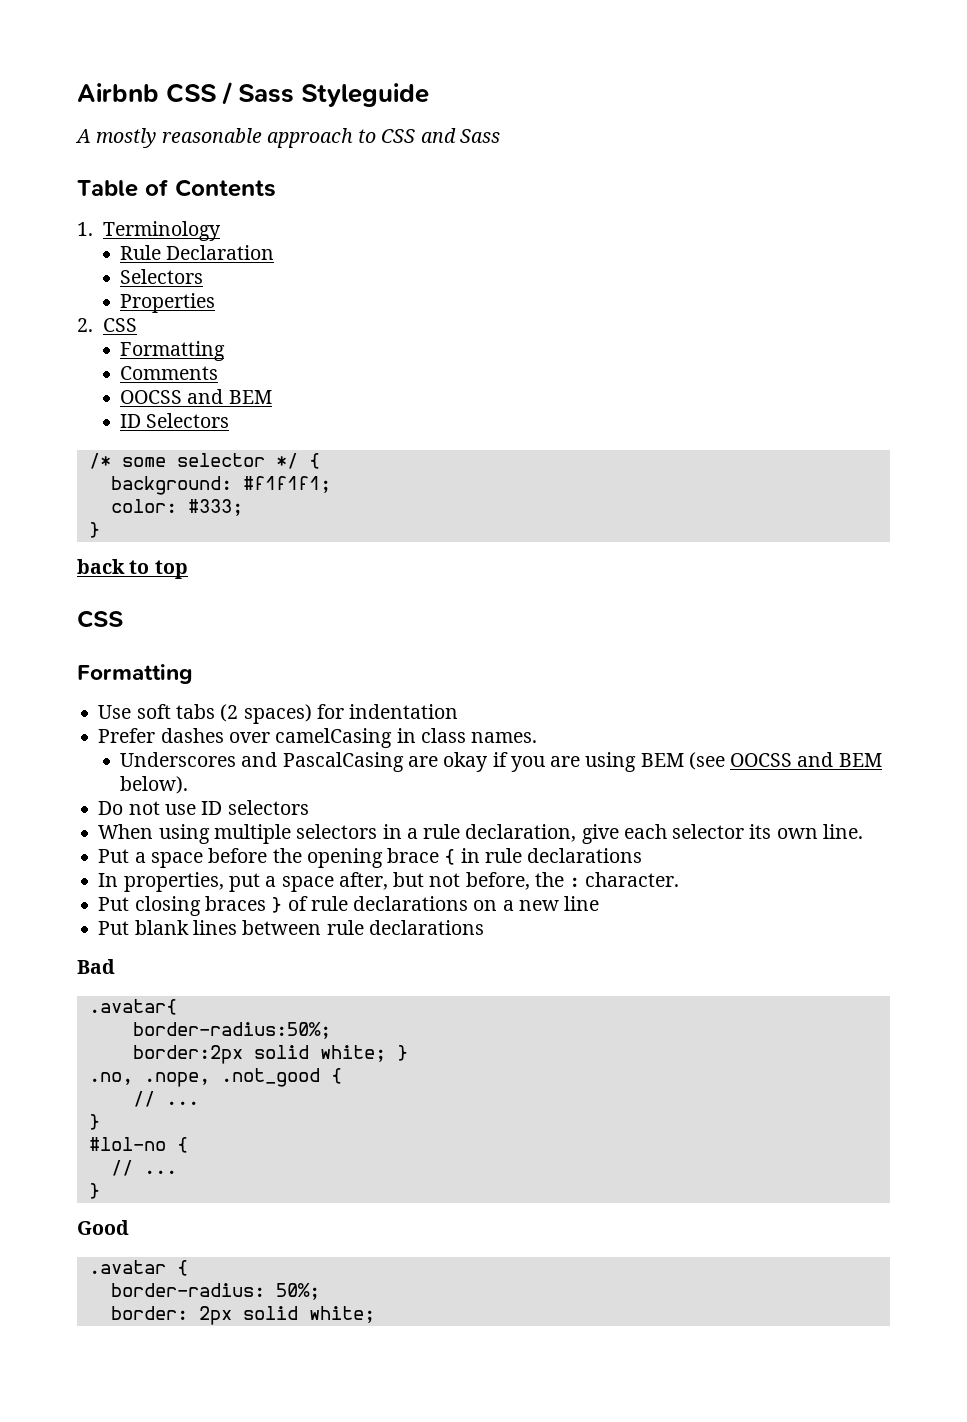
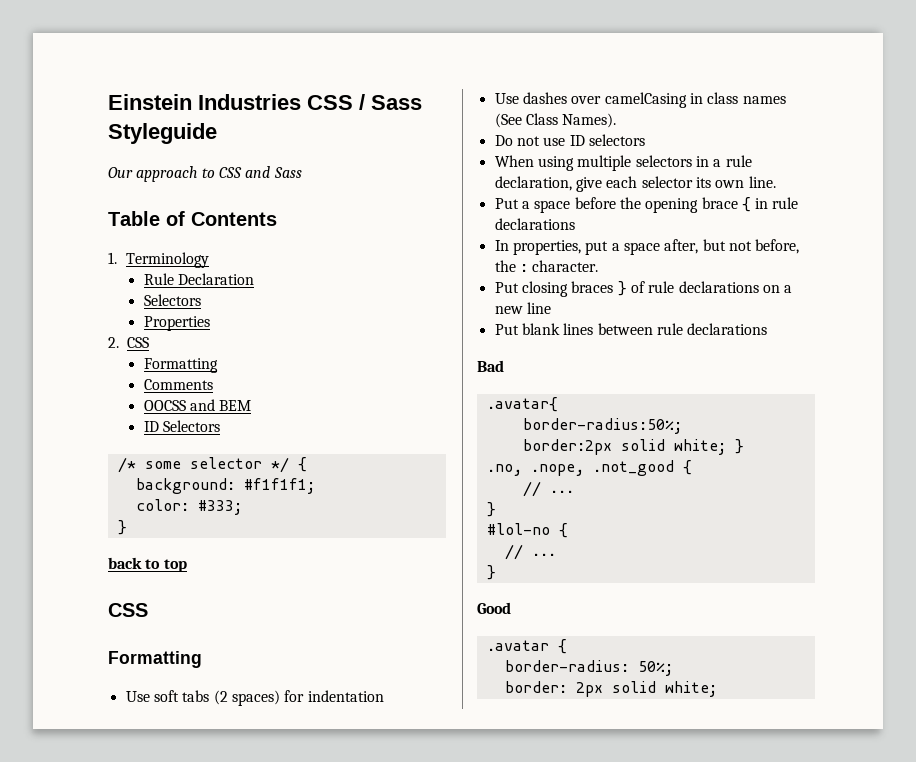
[77,83,159,102] Airbnb -> [108,94,301,110] Einstein Industries
[75,128,262,148] A mostly reasonable -> [108,167,133,178] Our
[98,728,156,743] Prefer -> [494,93,519,104] Use
[471,732,538,743] [120,752,882,772] [120,776,189,794] names. // Underscores and PascalCasing are okay if you are using BEM (see OOCSS and BEM below). -> [742,96,786,104] [494,113,617,128] names (See Class Names).

